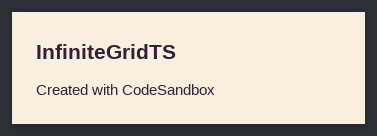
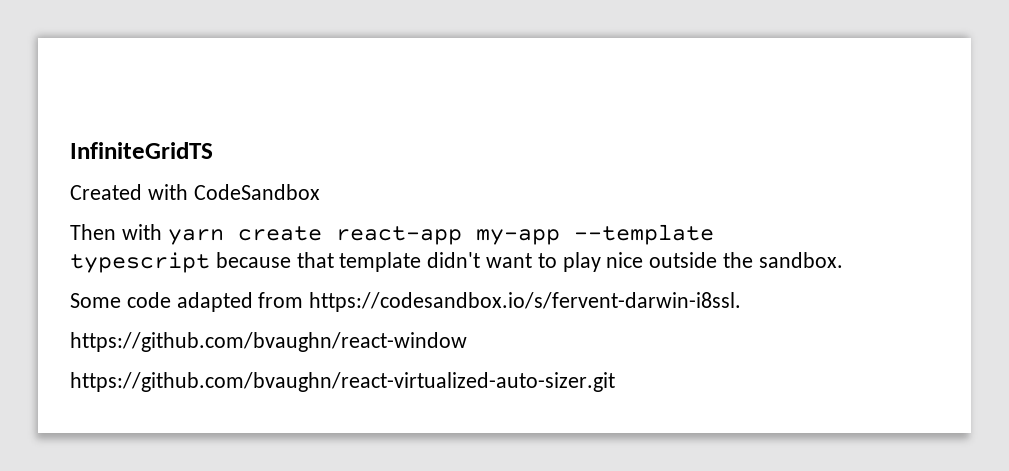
(216, 89) none -> [70,224,714,245] [70,252,843,273] [70,292,742,312] [70,332,467,352] [70,372,615,392] // Then with yarn create react-app my-app --template typescript because that template didn't want to play nice outside the sandbox. // Some code adapted from https://codesandbox.io/s/fervent-darwin-i8ssl. // https://github.com/bvaughn/react-window // https://github.com/bvaughn/react-virtualized-auto-sizer.git

